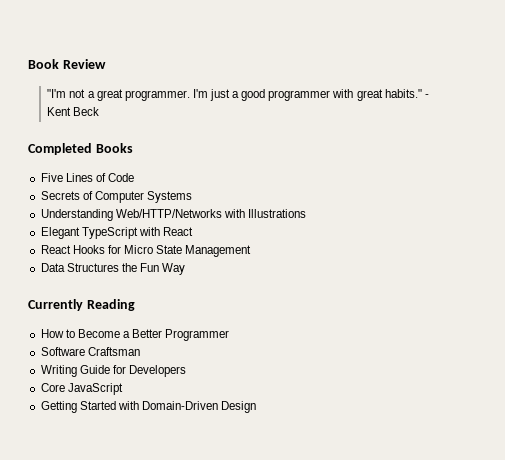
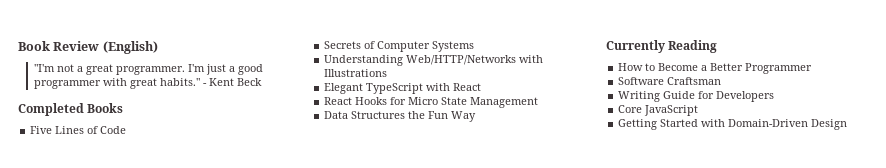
(106, 64) none -> [102,41,158,54] (English)

